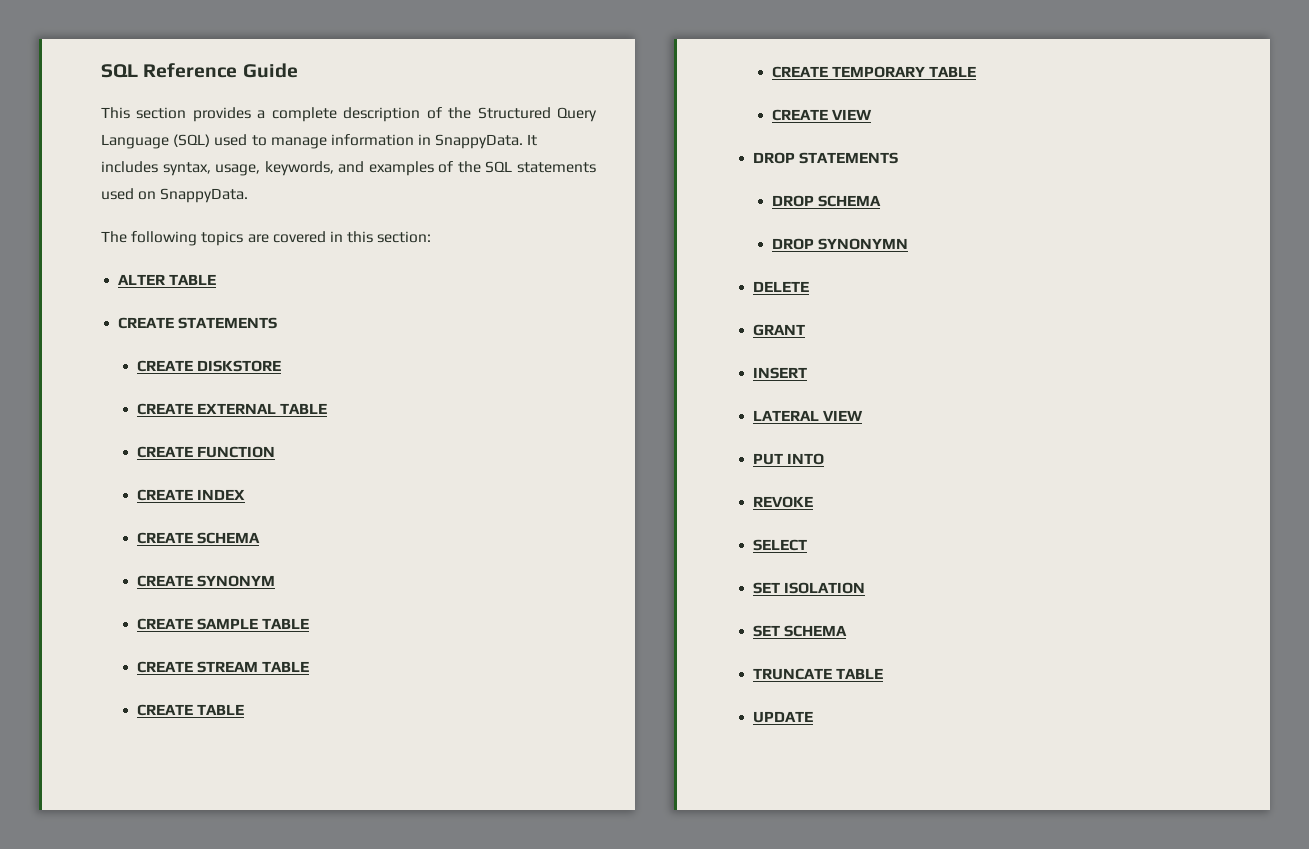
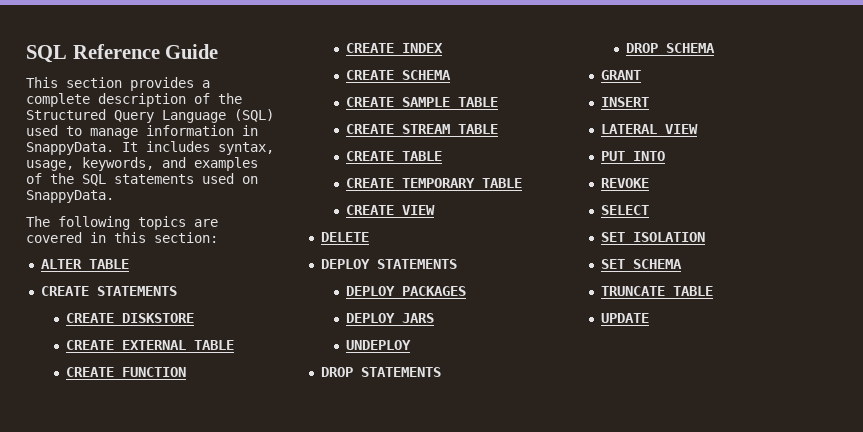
[136,575,275,587] // CREATE SYNONYM -> (452, 75) none
(872, 114) none -> [320,232,369,242] [320,259,457,269] [346,286,467,296] [346,313,435,323] [346,340,412,350] // DELETE // DEPLOY STATEMENTS // DEPLOY PACKAGES // DEPLOY JARS // UNDEPLOY
[771,238,908,250] [753,281,810,292] // DROP SYNONYMN // DELETE -> (716, 48) none

